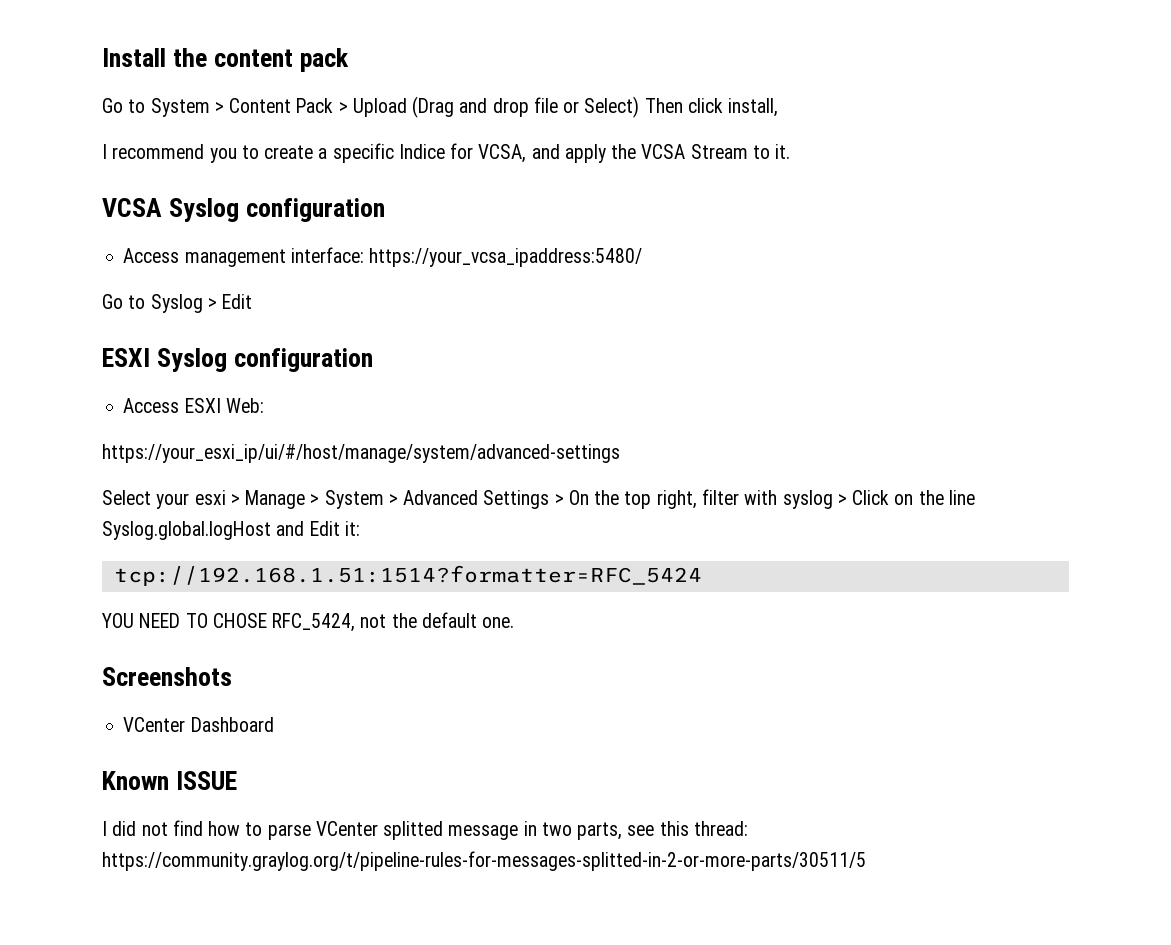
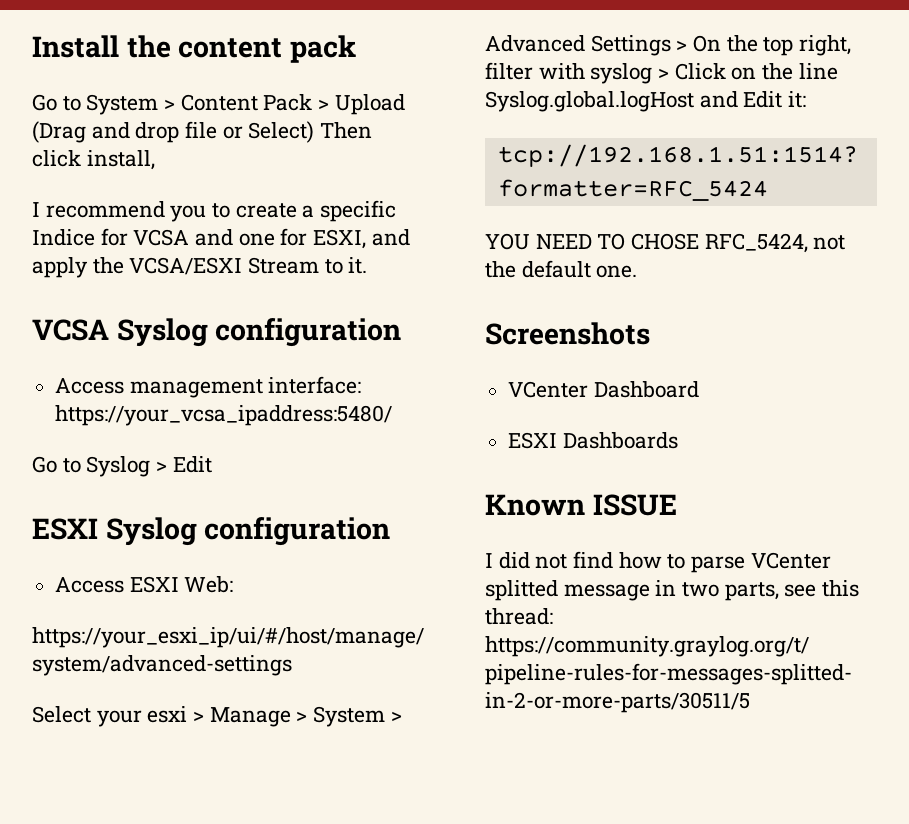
[478,144,527,163] VCSA, -> [133,228,367,249] VCSA and one for ESXI,
[641,144,686,159] VCSA -> [129,257,243,275] VCSA/ESXI
(274, 724) none -> [508,432,678,449] // ESXI Dashboards

